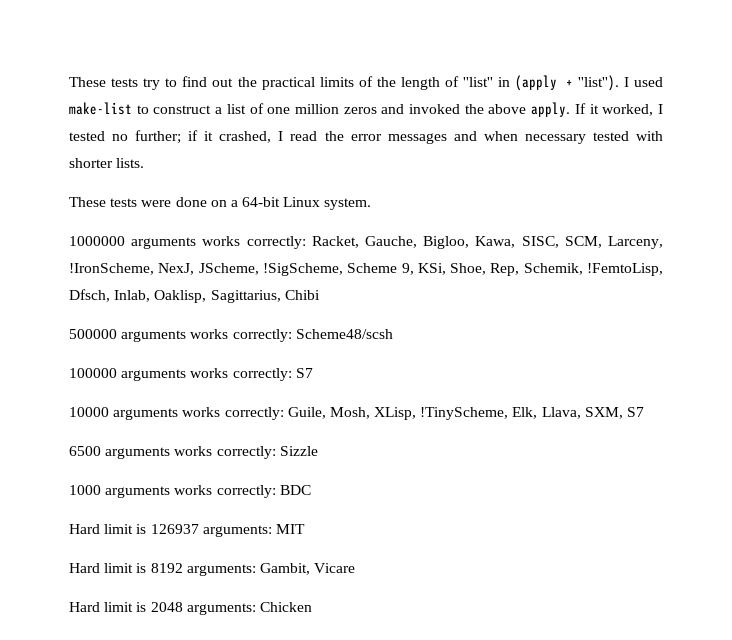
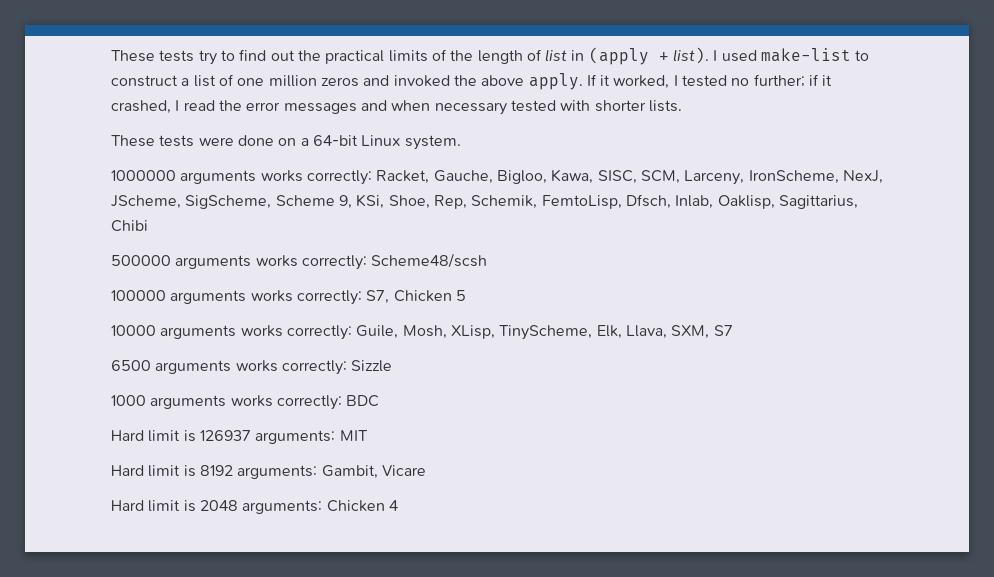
[463,77,494,87] ''list'' -> [545,49,568,62] list
[577,75,619,91] ''list''). -> [673,47,710,64] list).
[69,263,154,275] !IronScheme, -> [748,170,839,184] IronScheme,
[262,263,343,276] !SigScheme, -> [185,195,272,209] SigScheme,
[587,263,663,276] !FemtoLisp, -> [541,195,622,209] FemtoLisp,
[295,368,313,378] S7 -> [366,290,466,304] S7, Chicken 5
[420,407,509,420] !TinyScheme, -> [499,325,593,340] TinyScheme,
(312, 607) none -> [388,500,398,511] 4

